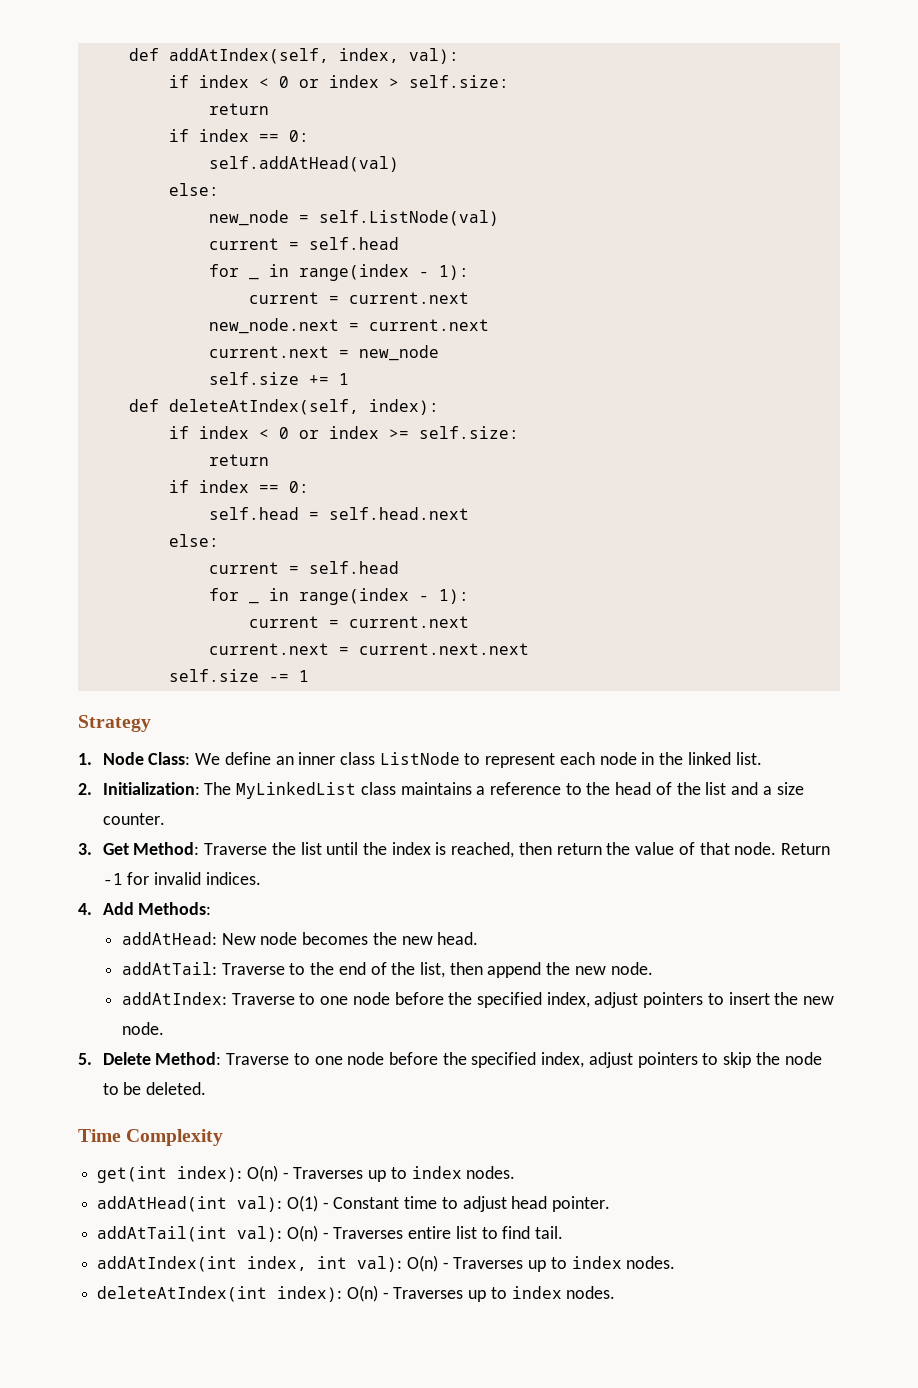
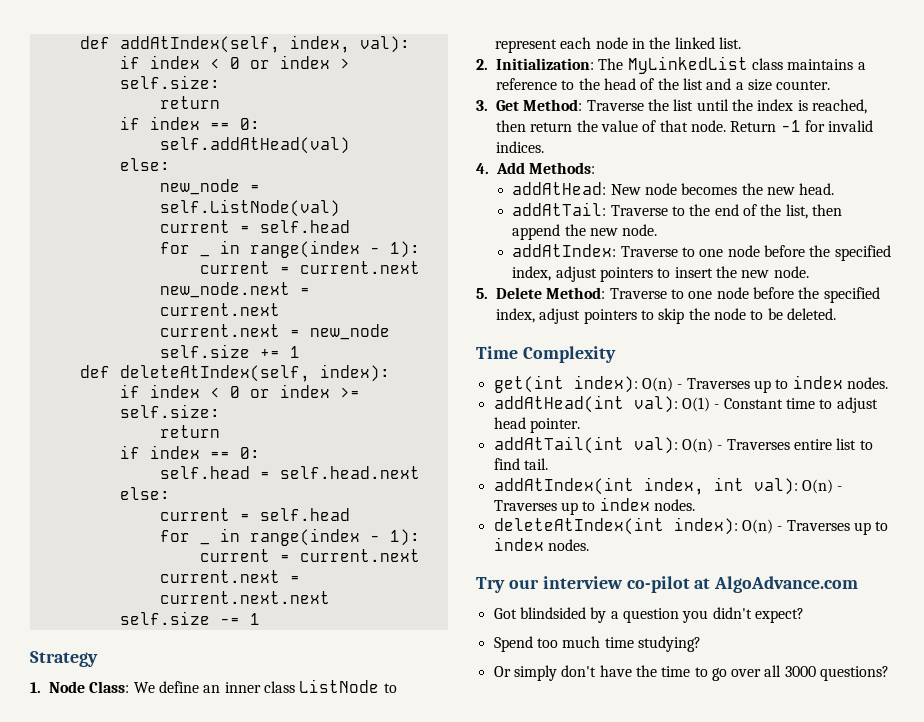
(616, 1292) none -> [476,576,859,593] [493,607,804,623] [493,636,701,652] [493,665,890,681] // Try our interview co-pilot at AlgoAdvance.com // Got blindsided by a question you didn't expect? // Spend too much time studying? // Or simply don't have the time to go over all 3000 questions?

